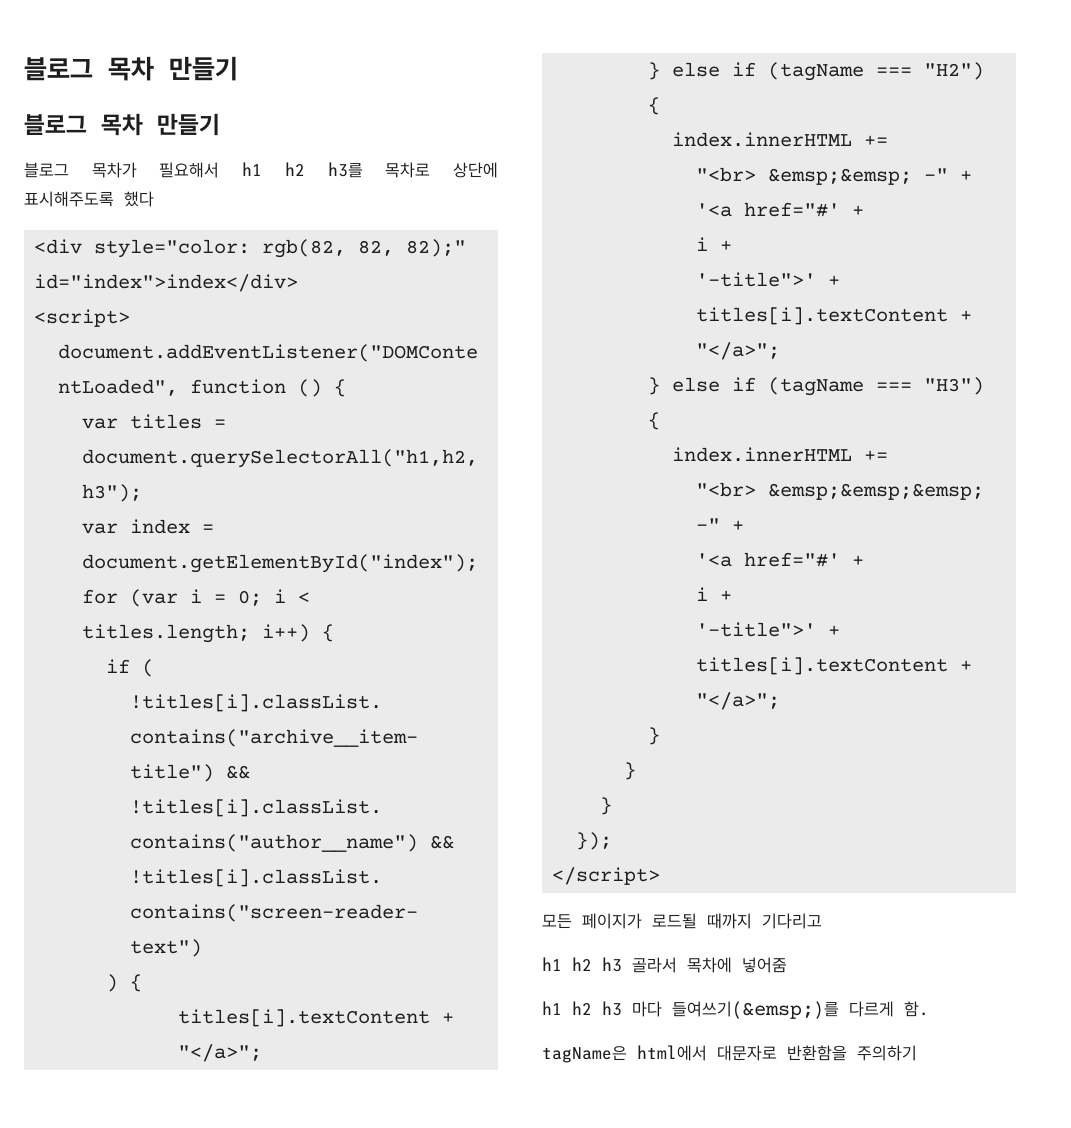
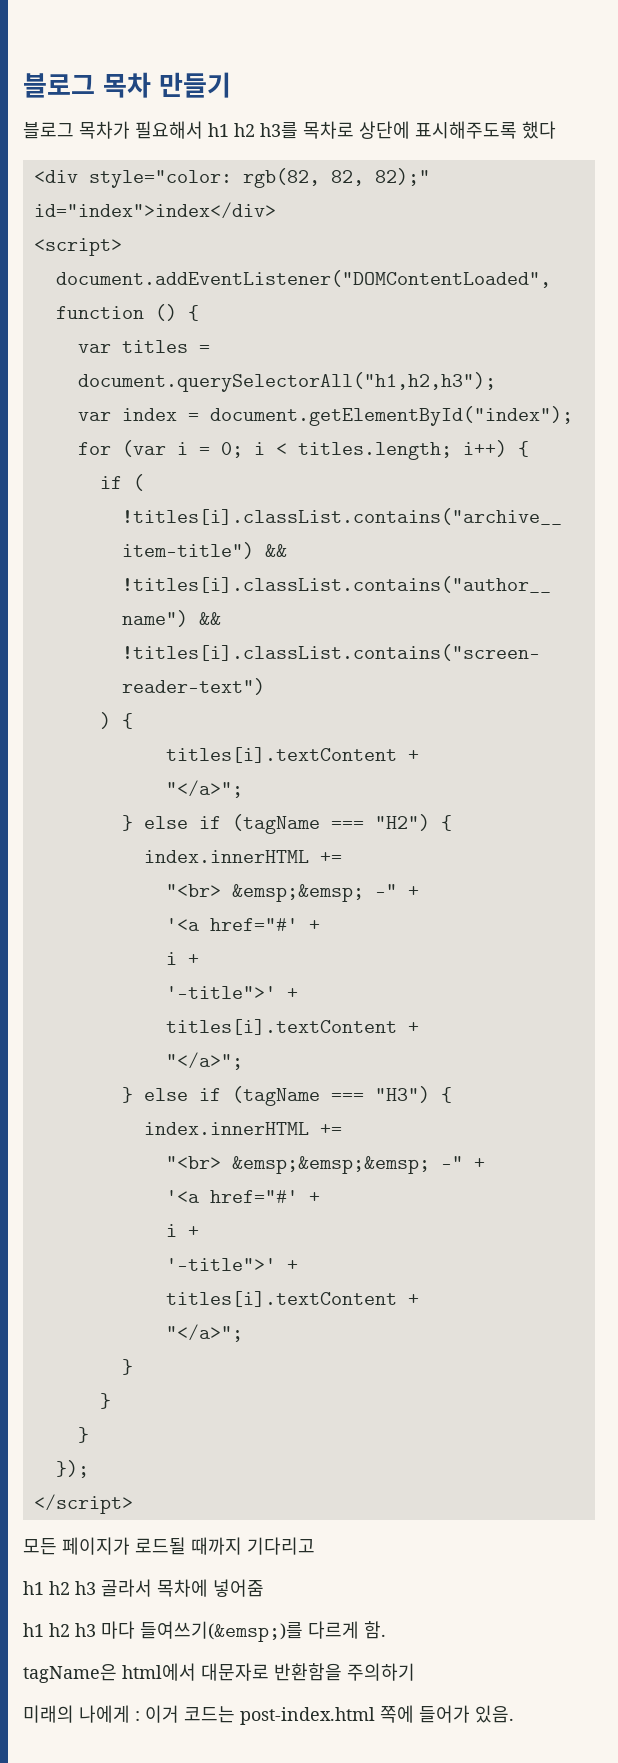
[24,56,238,81] [24,113,220,136] 블로그 목차 만들기 // 블로그 목차 만들기 -> [23,72,231,98] 블로그 목차 만들기
(917, 1053) none -> [23,1705,514,1725] // 미래의 나에게 : 이거 코드는 post-index.html 쪽에 들어가 있음.

